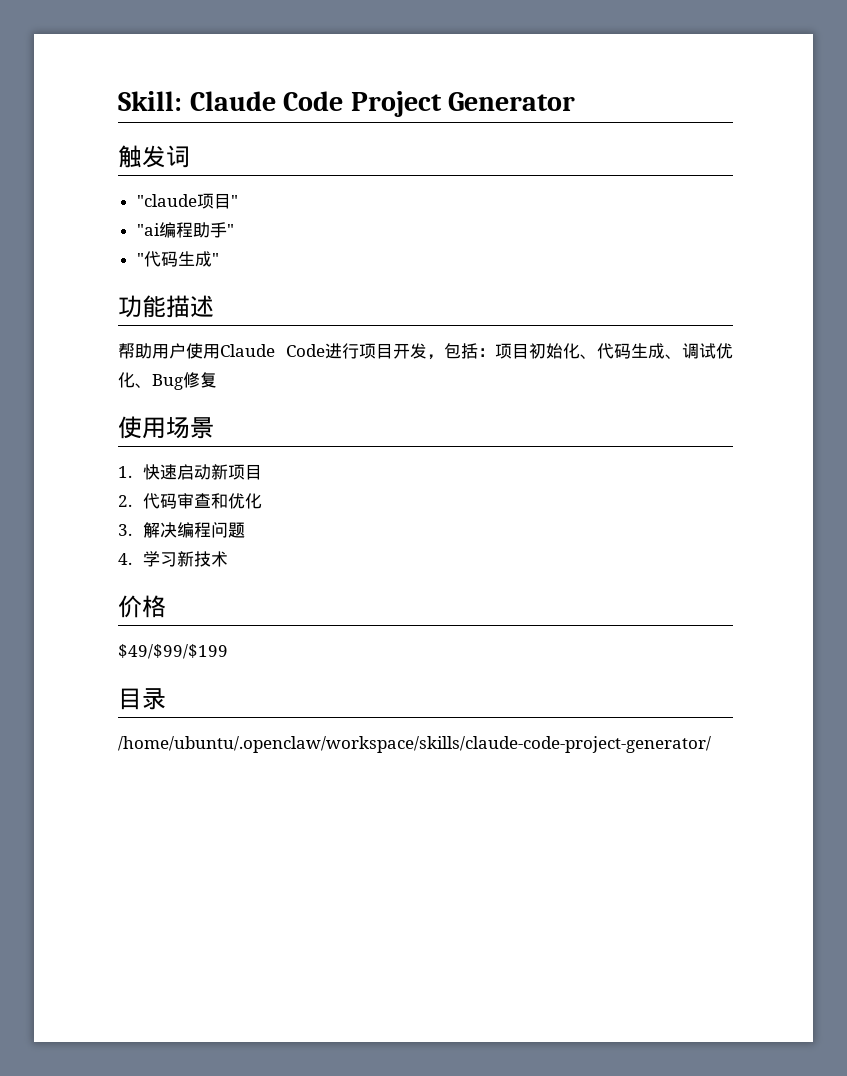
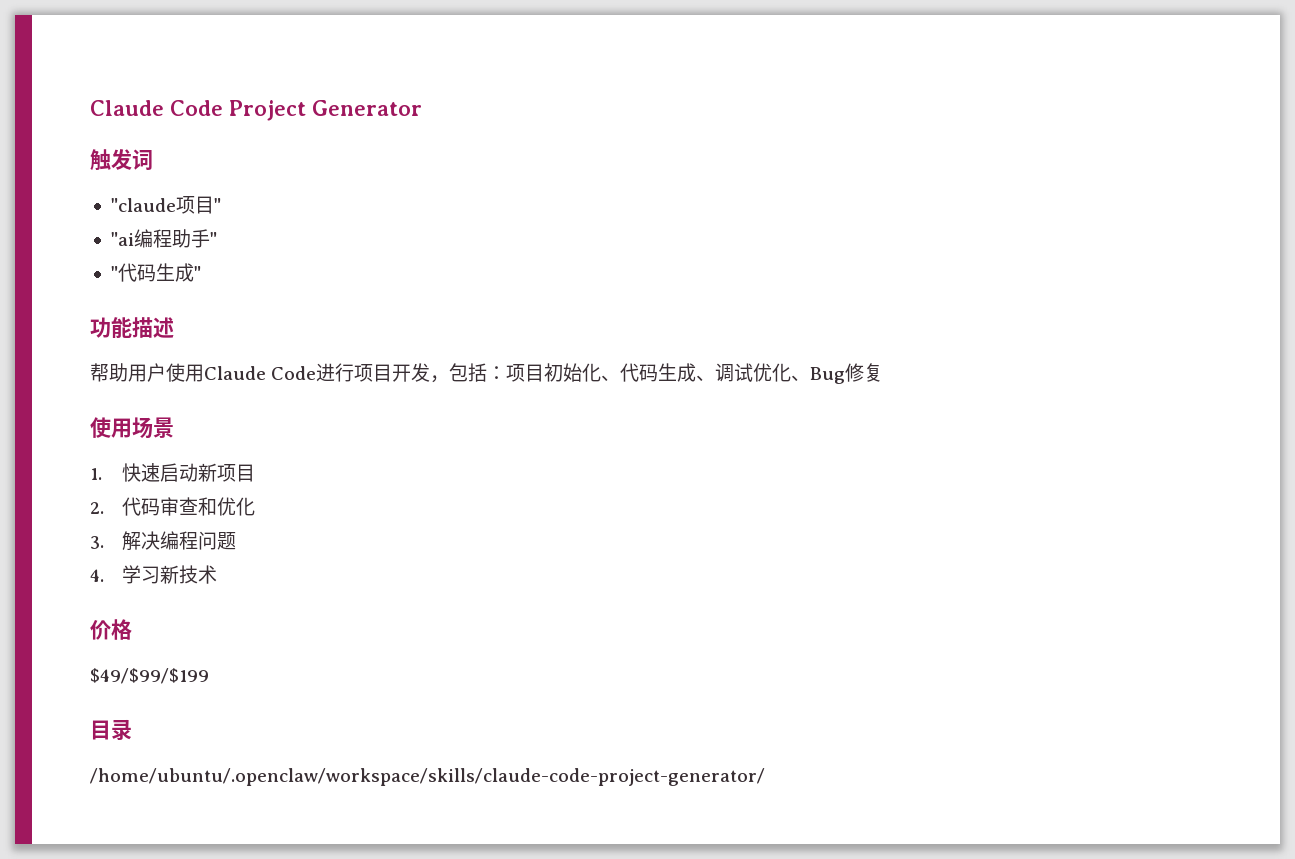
[118,91,182,111] Skill: -> (90, 108) none

